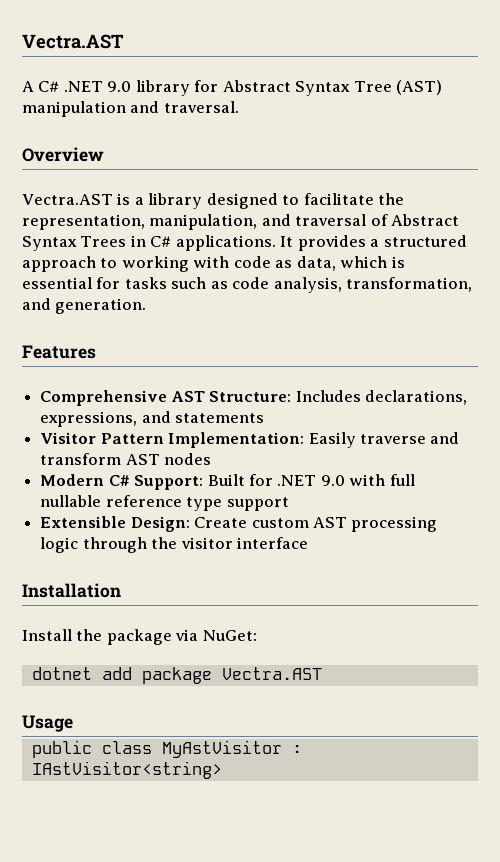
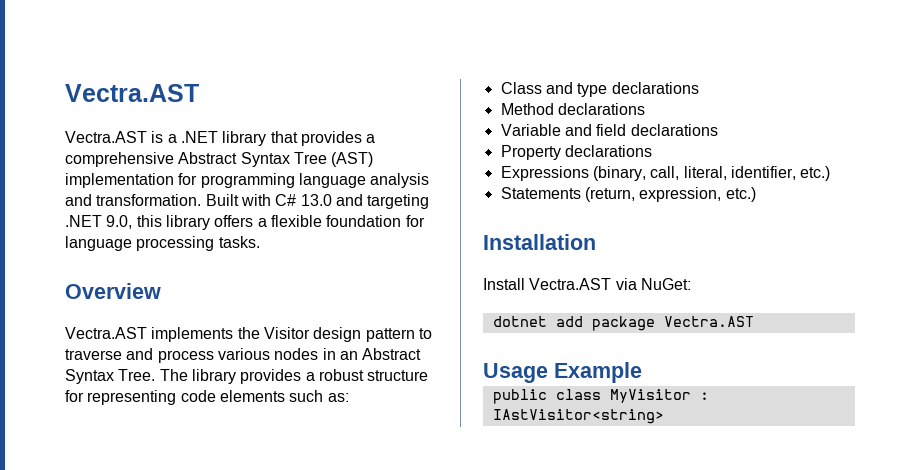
[22,34,124,49] [22,80,443,96] [22,101,239,117] [22,147,104,162] [22,193,405,209] [22,214,460,230] [22,235,467,251] [22,256,405,272] [22,277,473,293] [22,298,147,314] [22,345,96,359] [40,390,467,406] [40,411,265,427] [40,432,460,448] [40,453,212,465] [40,474,415,490] [40,495,289,511] [40,516,438,532] [40,537,308,553] Vectra.AST // A C# .NET 9.0 library for Abstract Syntax Tree (AST) manipulation and traversal. // Overview // Vectra.AST is a library designed to facilitate the representation, manipulation, and traversal of Abstract Syntax Trees in C# applications. It provides a structured approach to working with code as data, which is essential for tasks such as code analysis, transformation, and generation. // Features // Comprehensive AST Structure: Includes declarations, expressions, and statements // Visitor Pattern Implementation: Easily traverse and transform AST nodes // Modern C# Support: Built for .NET 9.0 with full nullable reference type support // Extensible Design: Create custom AST processing logic through the visitor interface -> [65,84,199,102] [65,131,376,146] [65,152,374,167] [65,173,430,188] [65,194,430,209] [65,215,425,230] [65,236,260,251] [65,283,161,299] [65,327,432,342] [65,348,422,363] [65,369,429,384] [65,390,349,405] [500,82,699,97] [500,103,645,115] [500,124,718,136] [500,145,652,160] [500,166,831,181] [500,187,756,202] Vectra.AST // Vectra.AST is a .NET library that provides a comprehensive Abstract Syntax Tree (AST) implementation for programming language analysis and transformation. Built with C# 13.0 and targeting .NET 9.0, this library offers a flexible foundation for language processing tasks. // Overview // Vectra.AST implements the Visitor design pattern to traverse and process various nodes in an Abstract Syntax Tree. The library provides a robust structure for representing code elements such as: // Class and type declarations // Method declarations // Variable and field declarations // Property declarations // Expressions (binary, call, literal, identifier, etc.) // Statements (return, expression, etc.)
[76,629,172,645] the package -> [529,278,612,290] Vectra.AST
(73, 723) none -> [554,362,642,383] Example
[161,740,282,758] MyAstVisitor -> [609,389,691,403] MyVisitor

